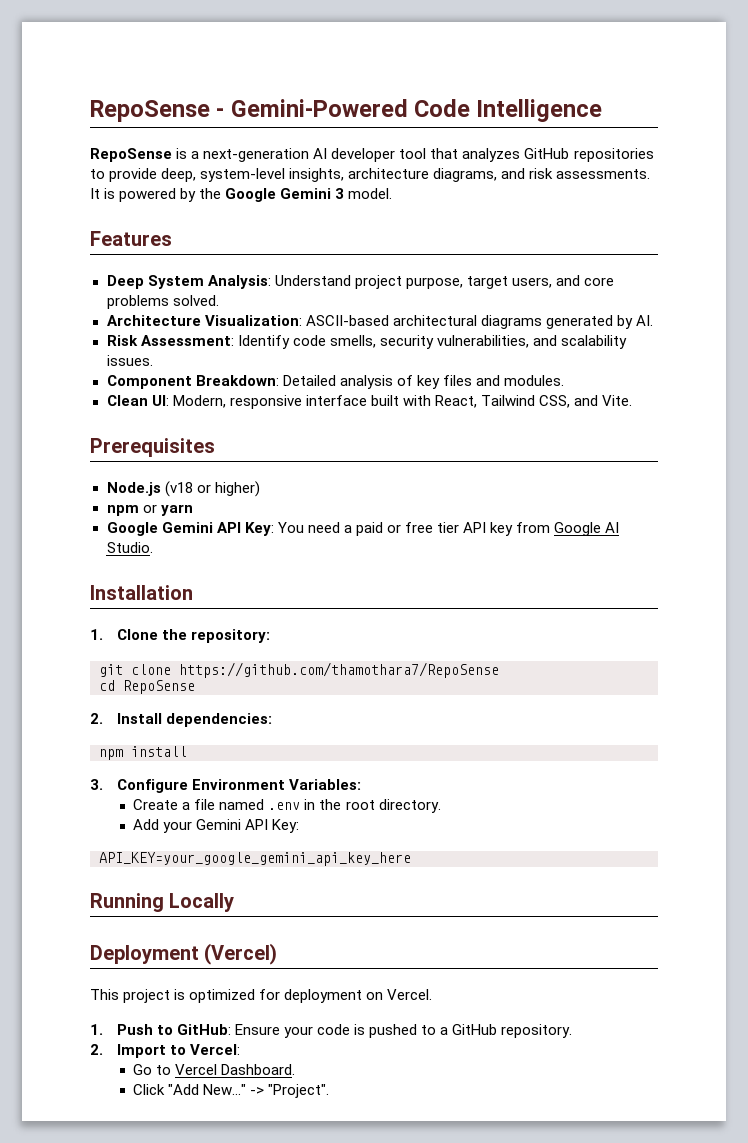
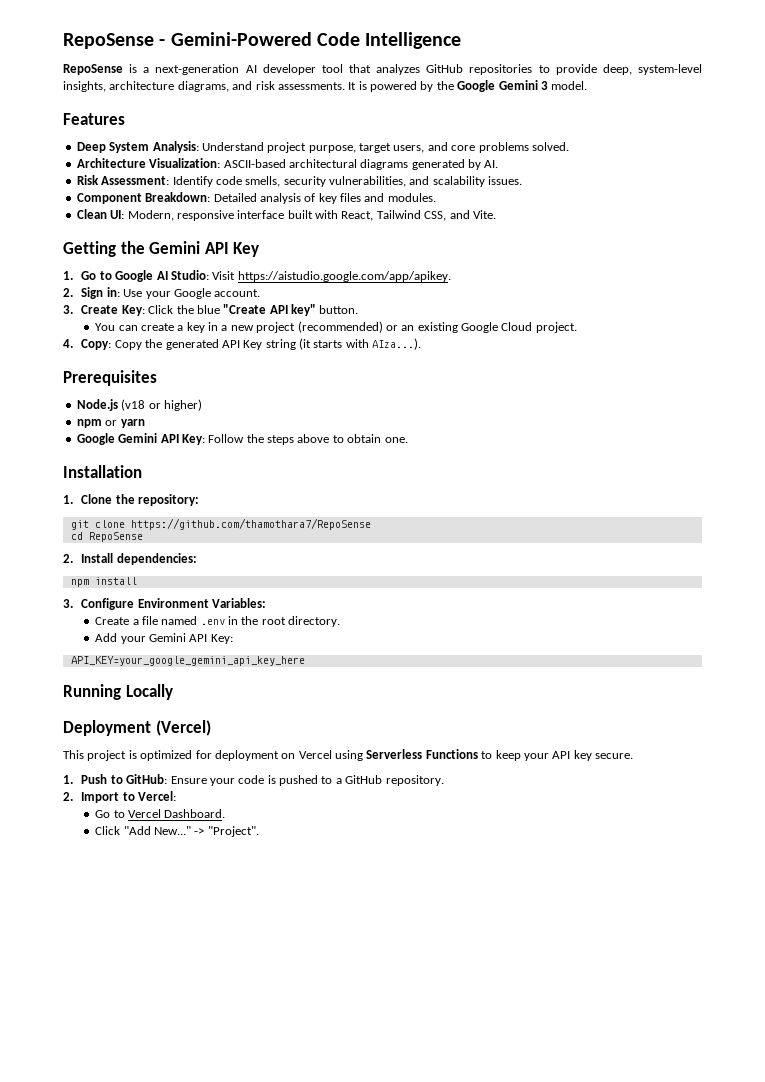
(633, 400) none -> [63,241,260,257] [63,270,451,282] [63,287,261,299] [63,304,359,316] [95,321,577,333] [63,338,422,350] // Getting the Gemini API Key // 1. Go to Google AI Studio: Visit https://aistudio.google.com/app/apikey. // 2. Sign in: Use your Google account. // 3. Create Key: Click the blue "Create API key" button. // You can create a key in a new project (recommended) or an existing Google Cloud project. // 4. Copy: Copy the generated API Key string (it starts with AIza...).
[277,522,620,536] [106,542,153,553] You need a paid or free tier API key from Google AI Studio. -> [208,434,408,445] Follow the steps above to obtain one.
[387,989,433,1000] Vercel. -> [298,749,633,761] Vercel using Serverless Functions to keep your API key secure.

